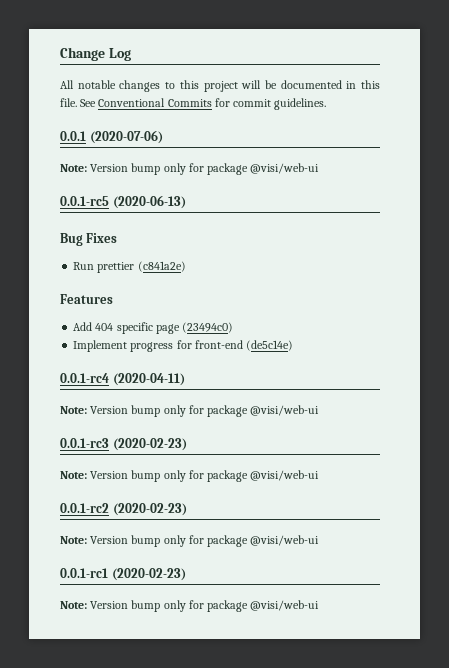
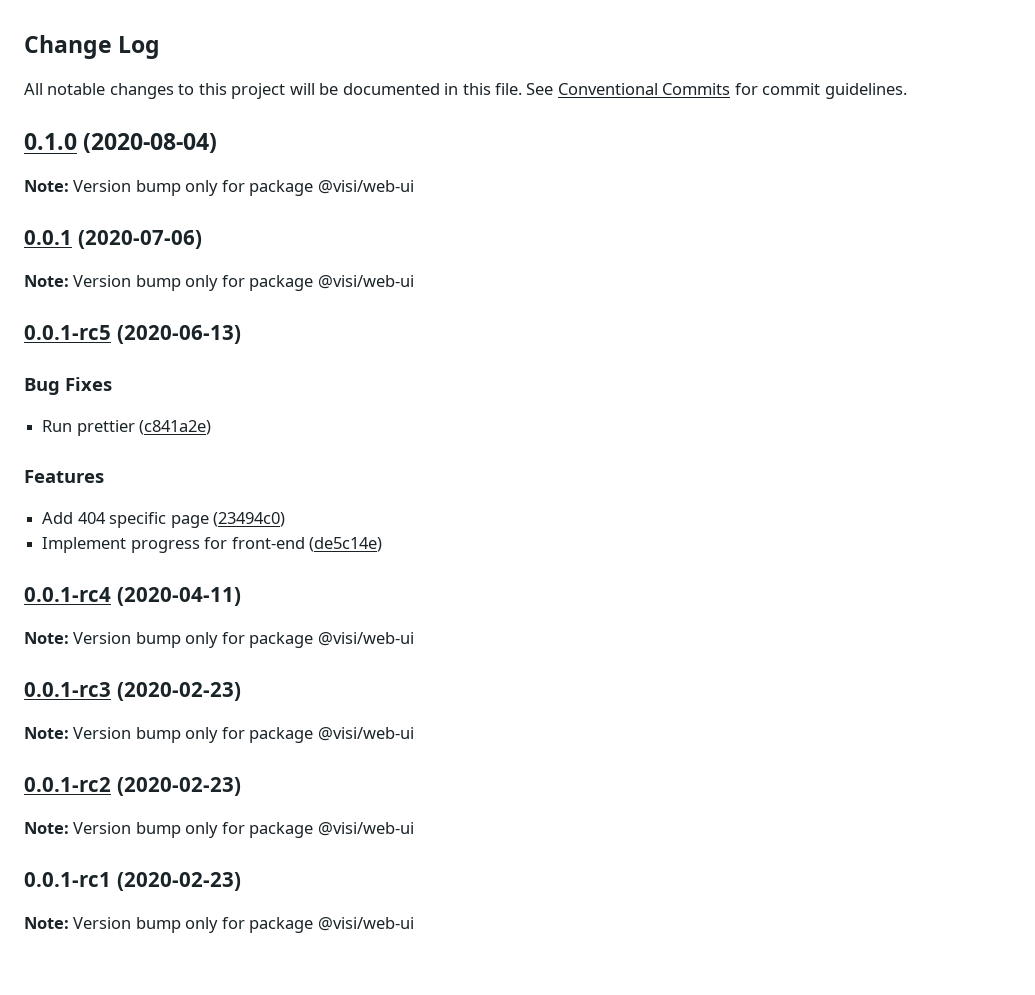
(327, 104) none -> [24,133,218,153] [24,180,414,196] // 0.1.0 (2020-08-04) // Note: Version bump only for package @visi/web-ui

